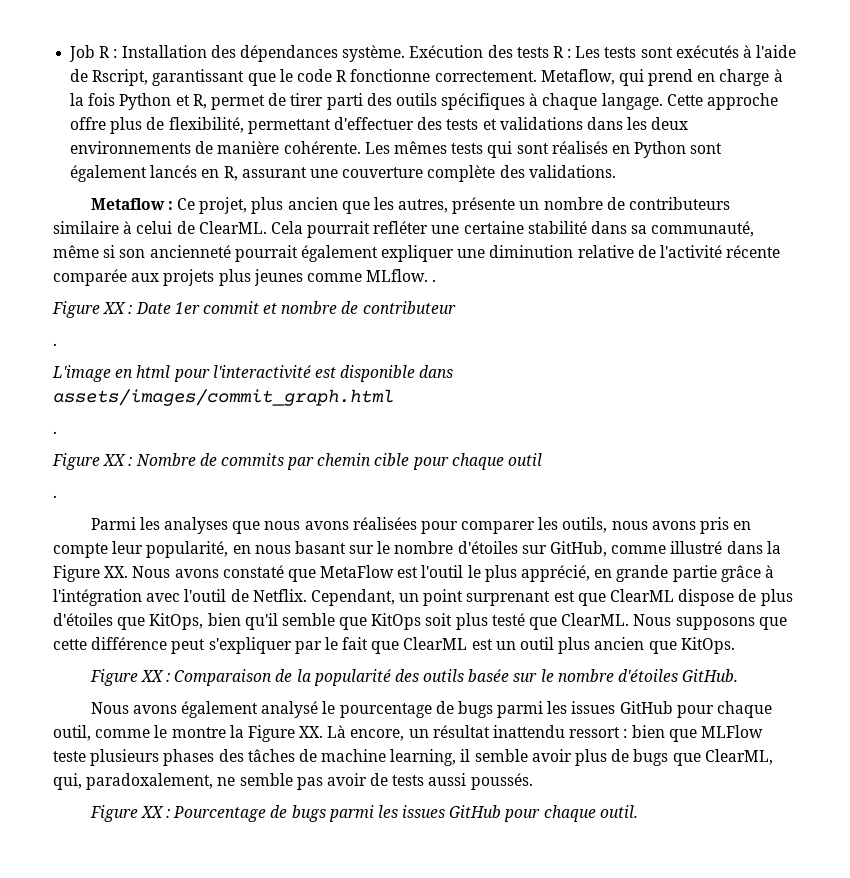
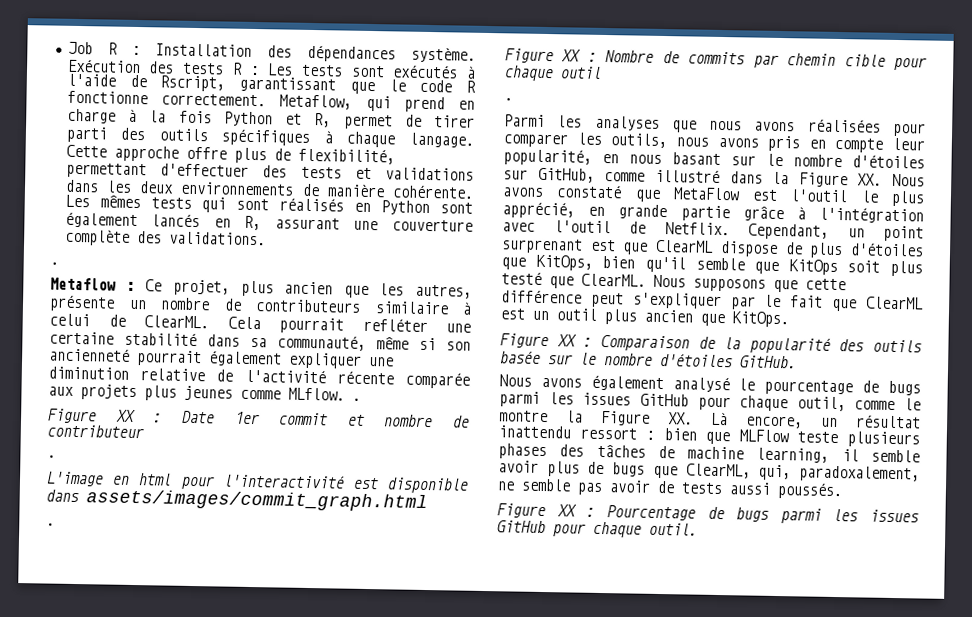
(616, 171) none -> [50,261,59,265] // .

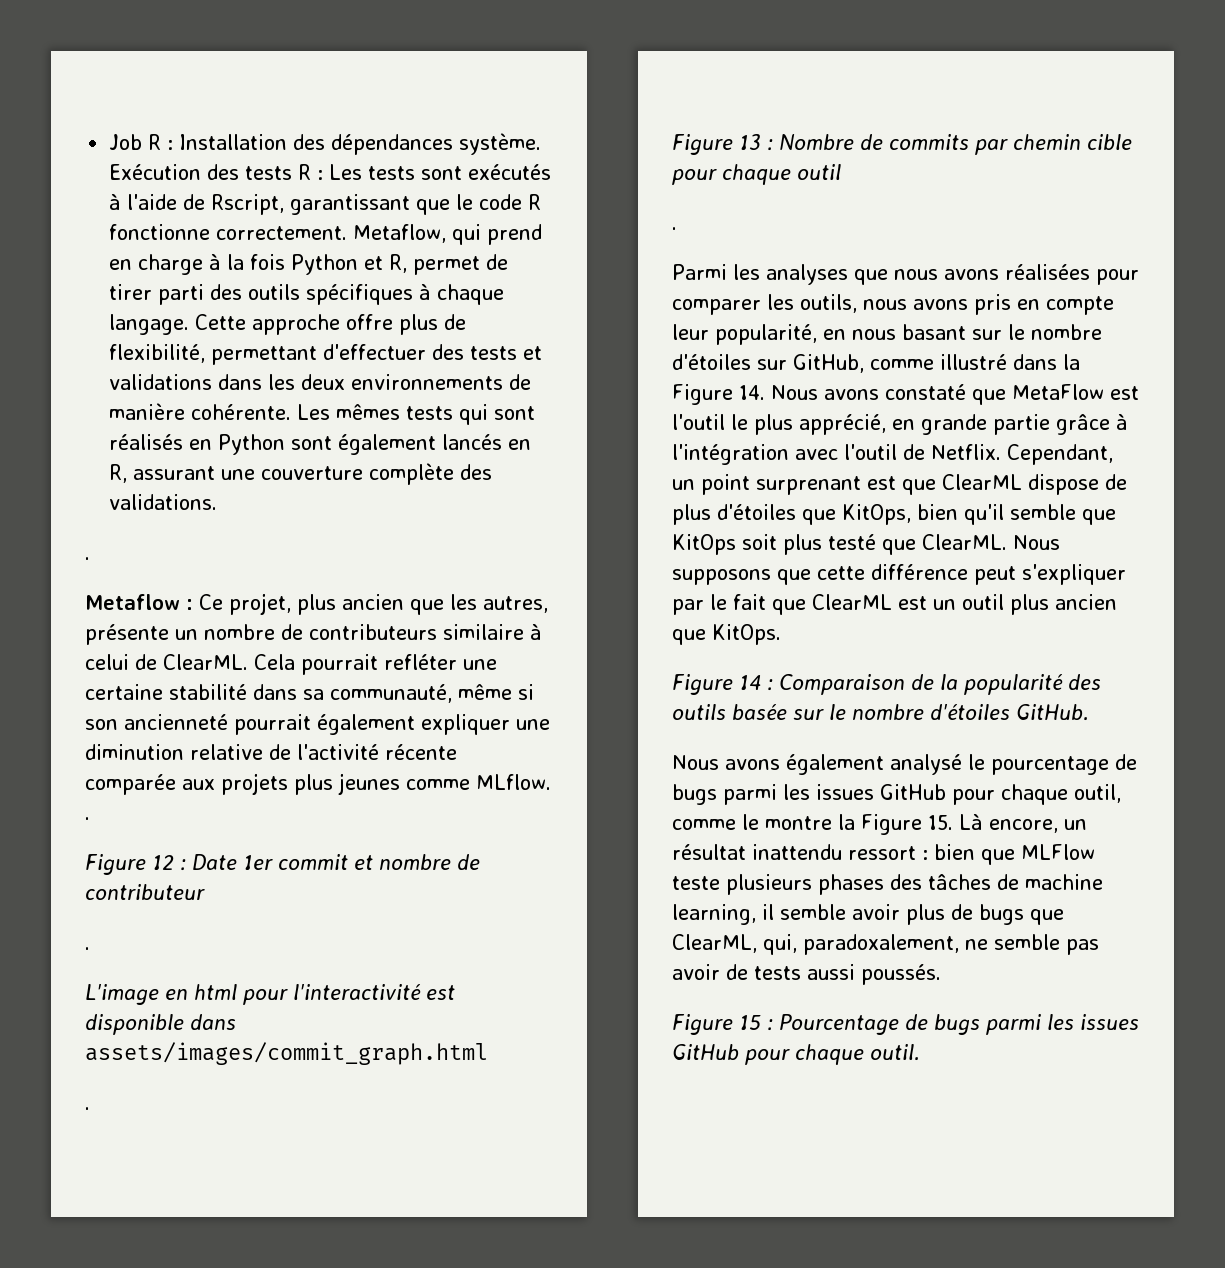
[115,409,136,423] XX -> [152,855,174,870] 12
[561,49,582,62] XX -> [739,134,761,150] 13
[857,173,883,186] XX. -> [739,385,765,400] 14.
[556,334,577,347] XX -> [739,675,761,690] 14
[668,412,693,425] XX. -> [928,815,953,830] 15.
[556,504,577,517] XX -> [739,1015,761,1030] 15

